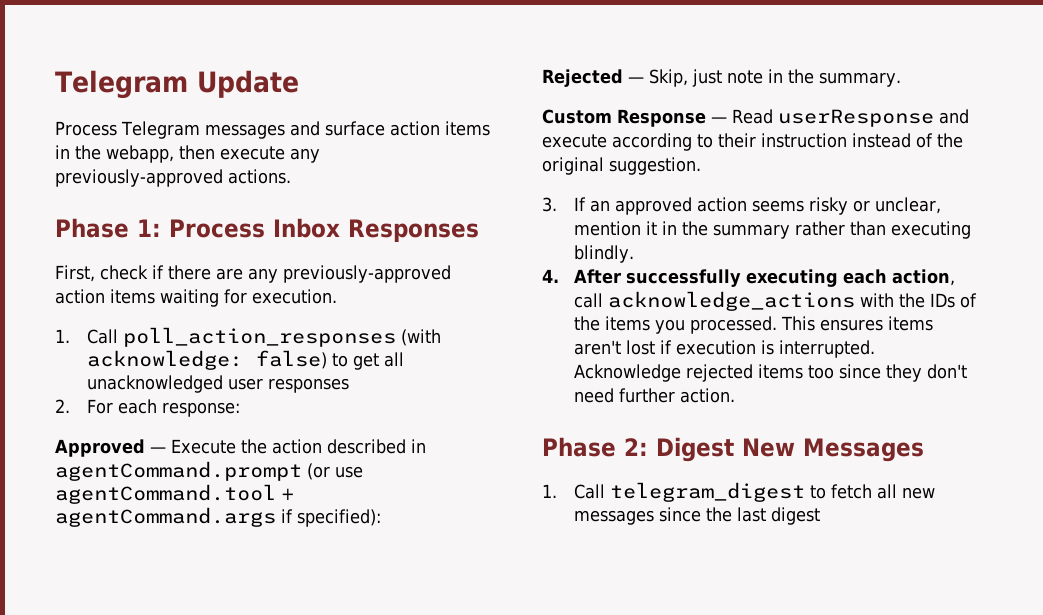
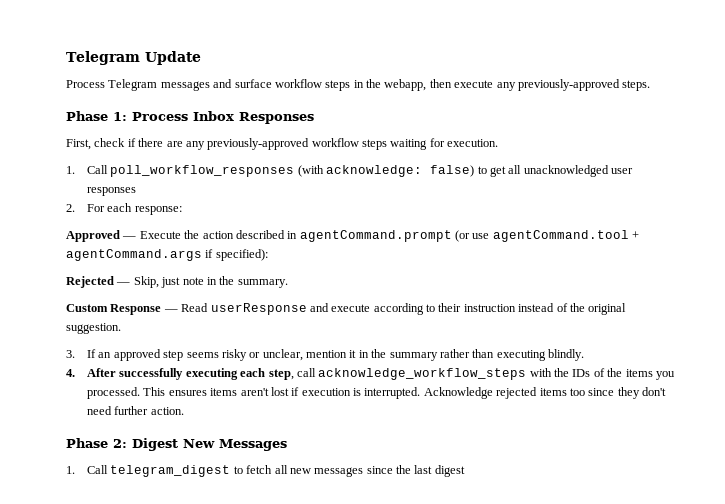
[389,121,490,136] action items -> [274,79,351,91] workflow steps
[228,169,291,184] actions. -> [622,80,651,91] steps.
[55,289,155,304] action items -> [311,138,387,150] workflow steps
[123,327,397,347] poll_action_responses -> [110,165,295,177] poll_workflow_responses
[697,197,748,212] action -> [163,350,184,361] step
[892,269,956,286] [574,291,856,311] action, call acknowledge_actions -> [268,368,527,380] step, call acknowledge_workflow_steps

